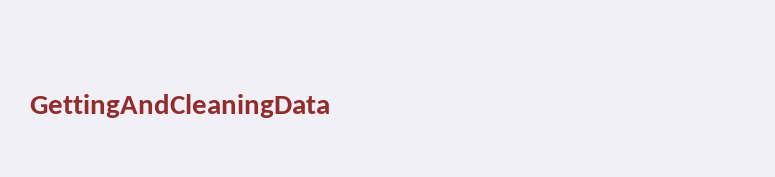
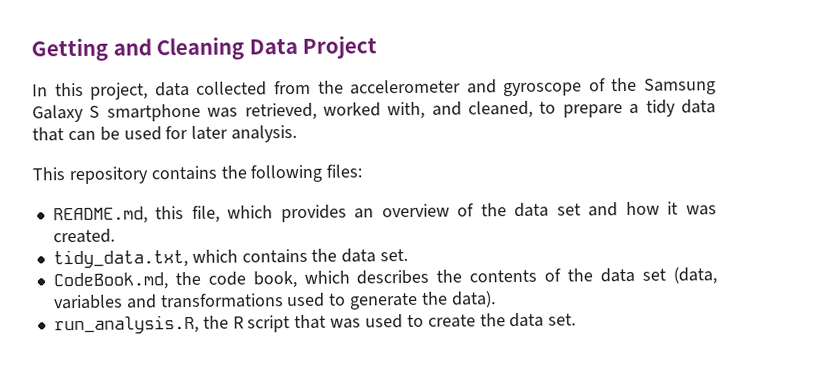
[30,94,330,118] GettingAndCleaningData -> [31,35,378,62] [32,77,717,100] [32,99,716,123] [32,124,298,143] [32,164,363,185] [52,201,718,225] [52,228,115,244] [52,248,409,269] [52,266,718,291] [53,290,496,310] [53,312,577,335] Getting and Cleaning Data Project // In this project, data collected from the accelerometer and gyroscope of the Samsung Galaxy S smartphone was retrieved, worked with, and cleaned, to prepare a tidy data that can be used for later analysis. // This repository contains the following files: // README.md, this file, which provides an overview of the data set and how it was created. // tidy_data.txt, which contains the data set. // CodeBook.md, the code book, which describes the contents of the data set (data, variables and transformations used to generate the data). // run_analysis.R, the R script that was used to create the data set.

